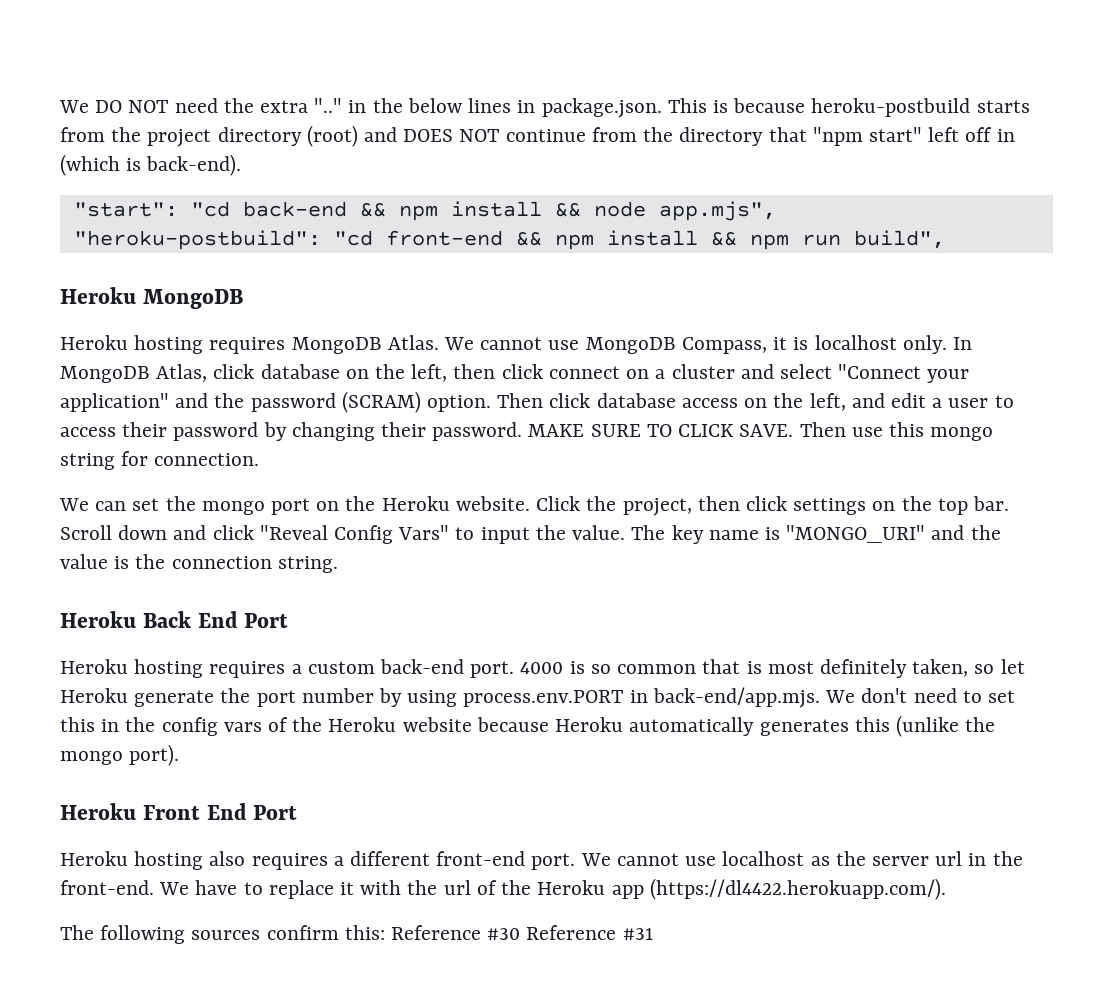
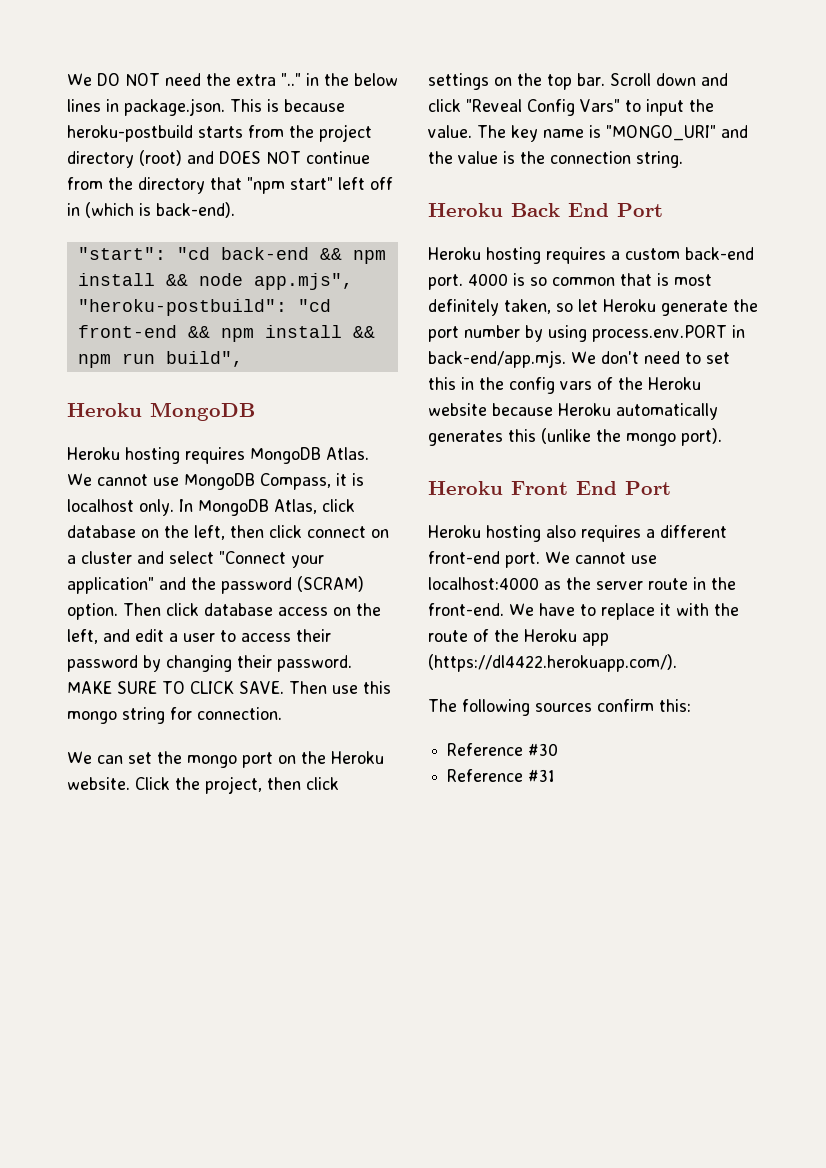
[722,851,805,866] localhost -> [428,577,539,590] localhost:4000
[935,851,963,866] url -> [648,578,688,590] route
[443,880,471,895] url -> [428,630,468,642] route
(385, 932) none -> (691, 705) //
(521, 934) none -> (559, 749) //

